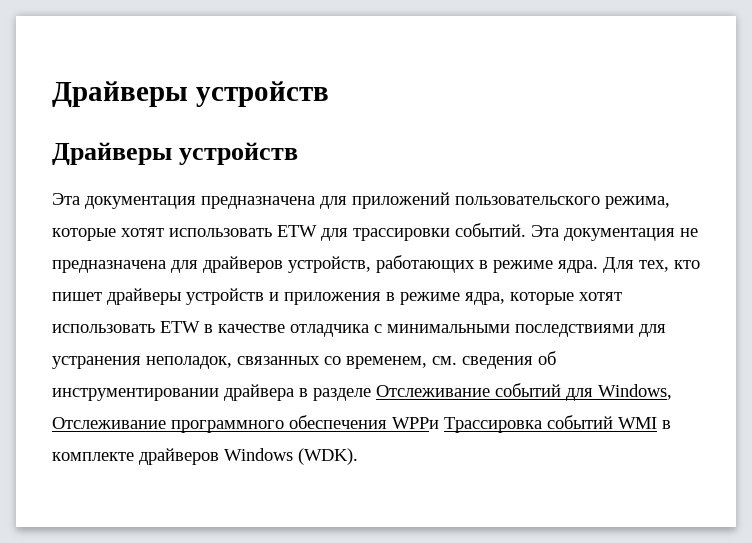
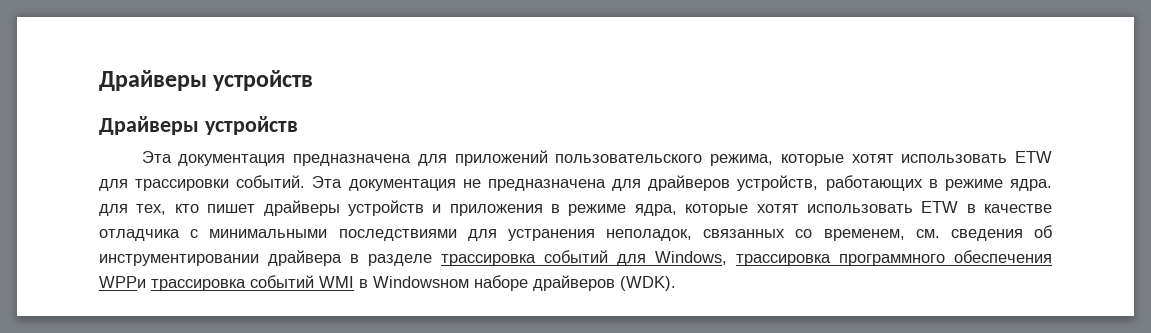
[603,257,634,273] Для -> [99,204,128,216] для
[376,385,490,397] Отслеживание -> [441,254,536,266] трассировка
[52,417,166,429] Отслеживание -> [736,254,831,266] трассировка
[444,417,542,433] Трассировка -> [151,279,246,291] трассировка
[52,448,293,465] комплекте драйверов Windows -> [373,275,615,291] Windowsном наборе драйверов

